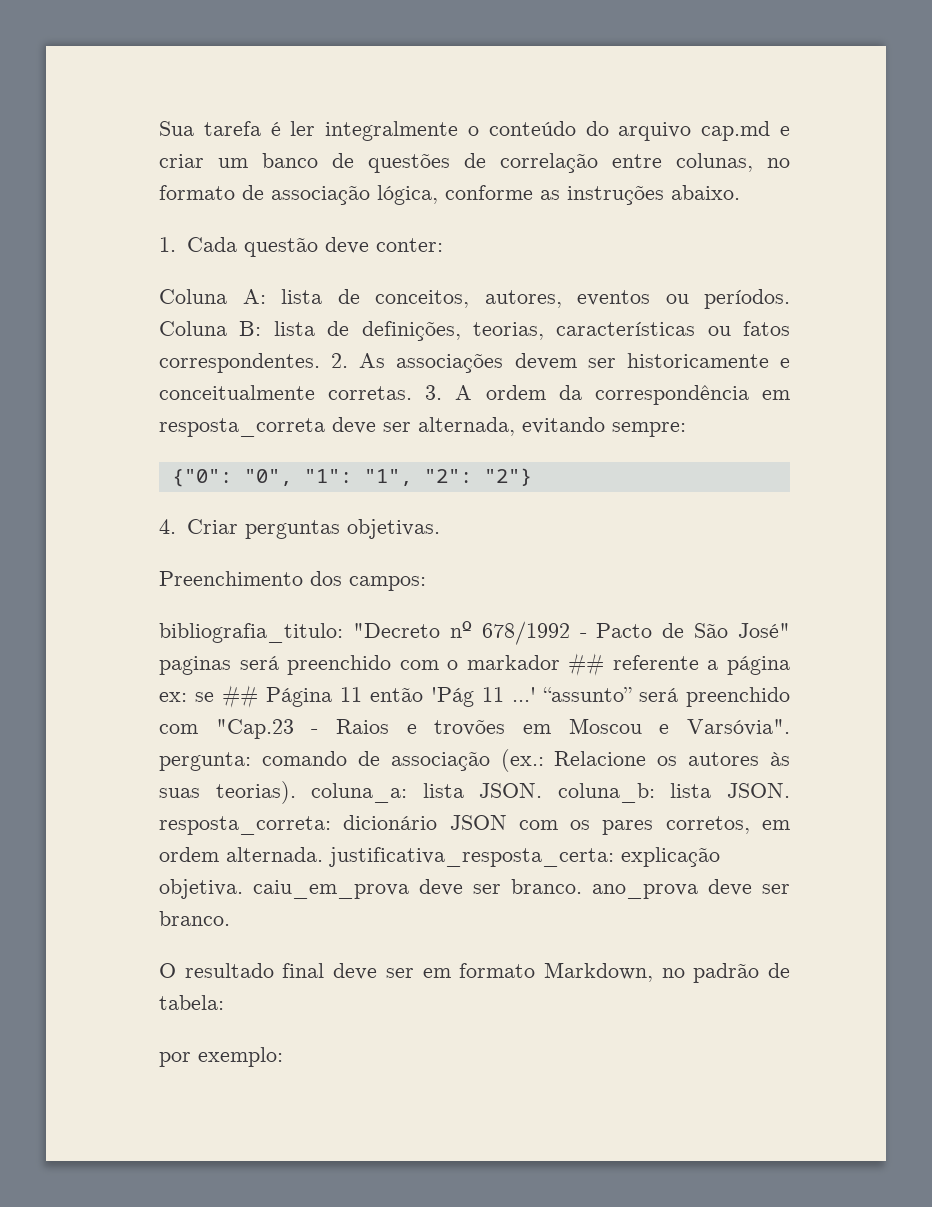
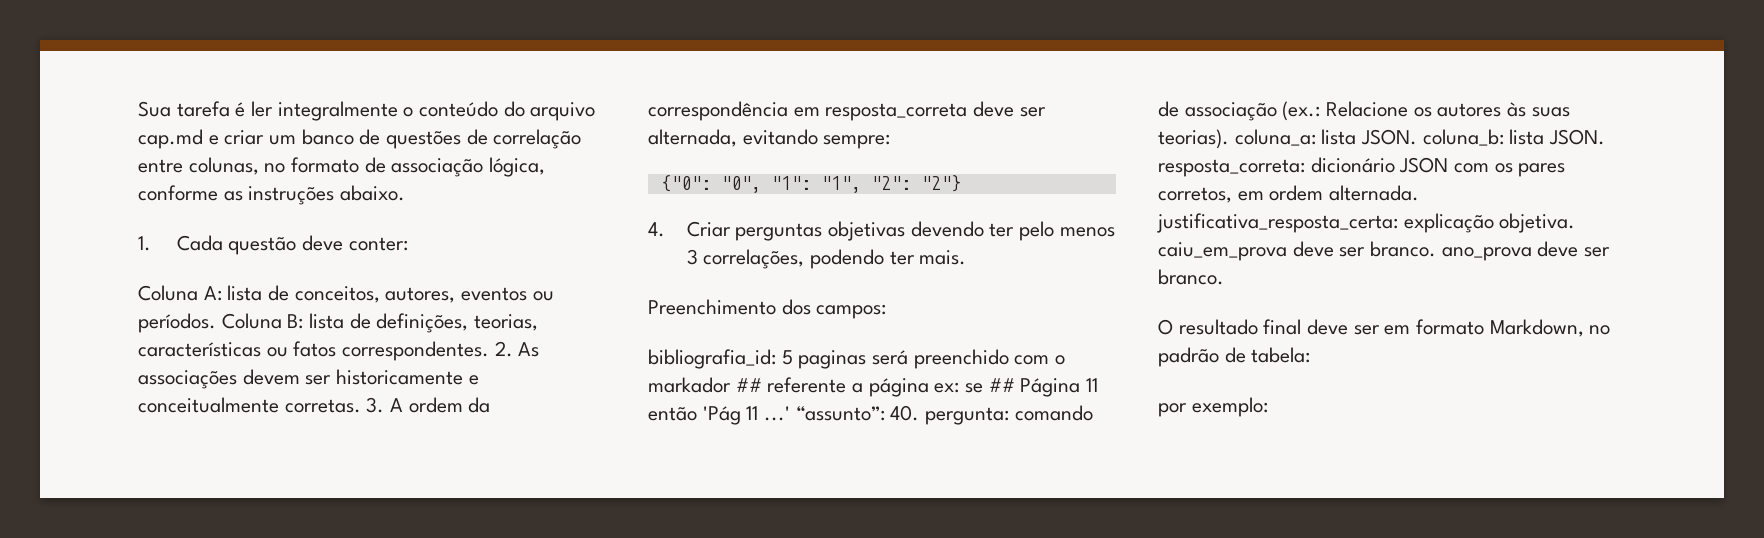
[346,519,440,539] [159,571,426,591] [159,621,790,645] objetivas. // Preenchimento dos campos: // bibliografia_titulo: "Decreto nº 678/1992 - Pacto de São José" -> [827,221,1115,241] [686,249,967,269] [648,299,887,319] [648,349,793,369] objetivas devendo ter pelo menos 3 correlações, podendo ter mais. // Preenchimento dos campos: // bibliografia_id: 5
[543,687,790,707] [159,718,790,739] “assunto” será preenchido com "Cap.23 - Raios e trovões em Moscou e Varsóvia". -> [795,405,920,421] “assunto”: 40.

